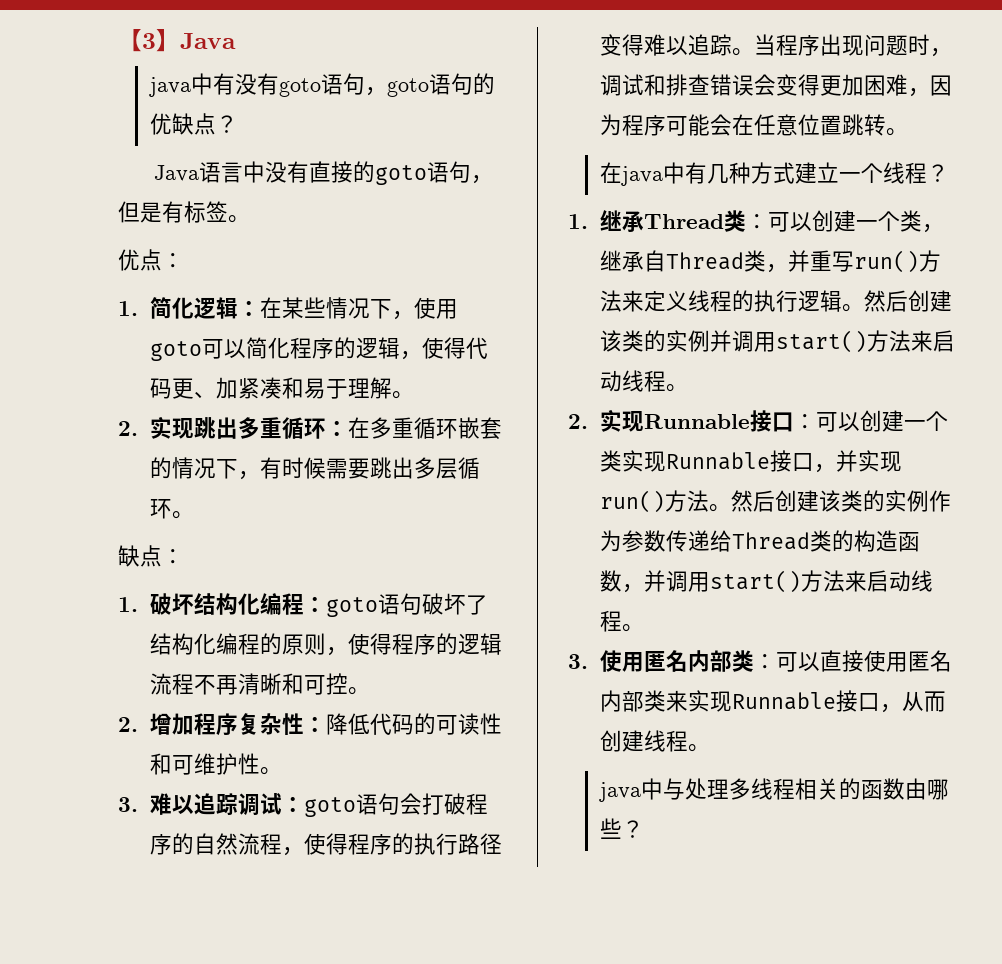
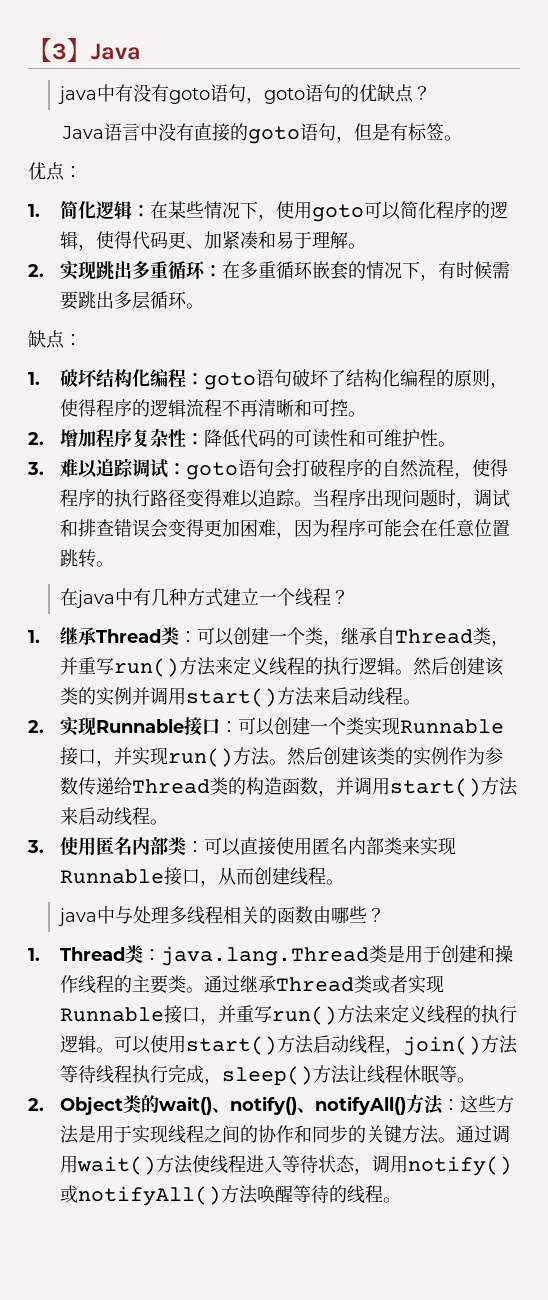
(644, 829) none -> [28,945,514,966] [60,975,445,994] [60,1004,518,1025] [60,1035,519,1056] [60,1064,476,1086] [28,1094,515,1115] [60,1125,511,1144] [60,1155,513,1176] [60,1185,402,1206] // 1. Thread类：java.lang.Thread类是用于创建和操作线程的主要类。通过继承Thread类或者实现Runnable接口，并重写run()方法来定义线程的执行逻辑。可以使用start()方法启动线程，join()方法等待线程执行完成，sleep()方法让线程休眠等。 // 2. Object类的wait()、notify()、notifyAll()方法：这些方法是用于实现线程之间的协作和同步的关键方法。通过调用wait()方法使线程进入等待状态，调用notify()或notifyAll()方法唤醒等待的线程。

